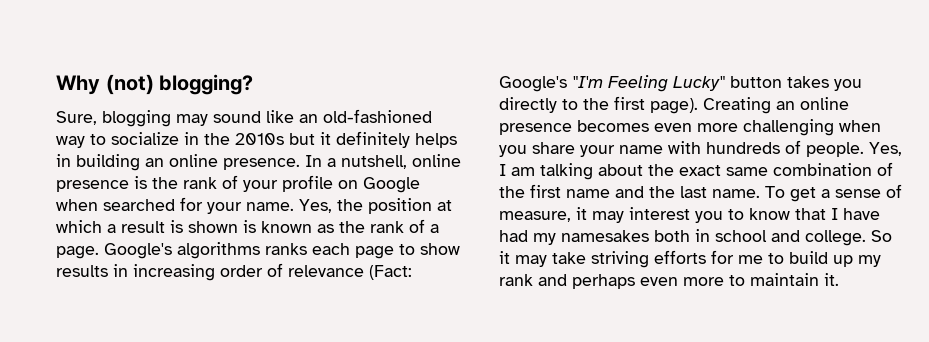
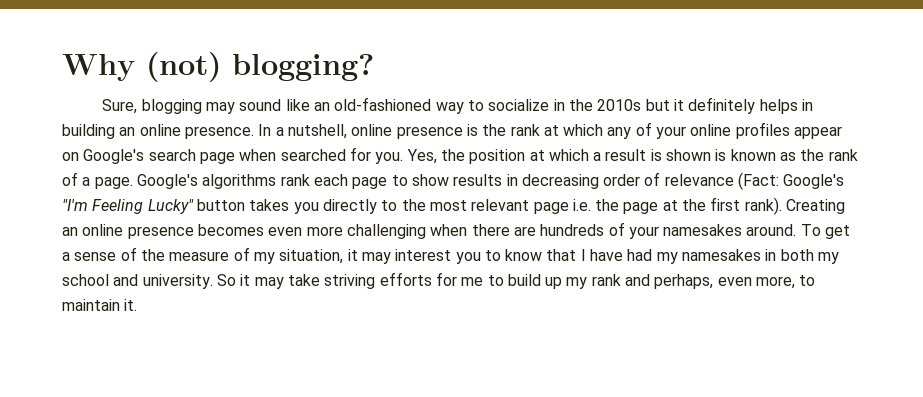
[222,175,420,193] of your profile on Google -> [543,122,843,139] [62,149,235,164] at which any of your online profiles appear on Google's search page
[207,202,294,214] your name. -> [375,152,404,164] you.
[265,243,307,255] ranks -> [280,174,310,186] rank
[133,264,215,281] increasing -> [521,174,599,189] decreasing
[614,96,698,114] first page). -> [429,197,782,215] most relevant page i.e. the page at the first rank).
[499,140,902,157] [499,162,893,180] [499,184,760,198] you share your name with hundreds of people. Yes, I am talking about the exact same combination of the first name and the last name. -> [471,222,797,239] there are hundreds of your namesakes around.
[499,211,571,222] measure, -> [140,247,344,264] the measure of my situation,
[654,229,710,242] both in -> [765,249,840,264] in both my
[805,230,866,246] college. -> [142,274,213,289] university.
[572,274,724,289] perhaps even more -> [654,274,796,289] perhaps, even more,

